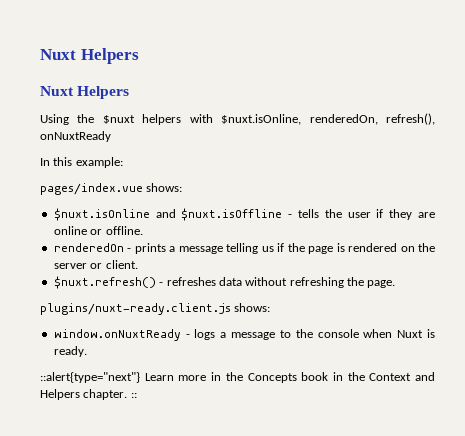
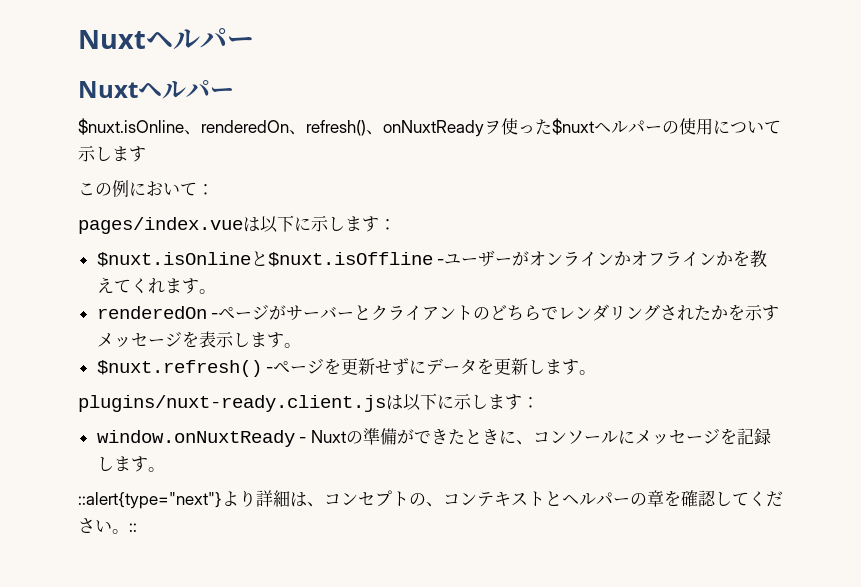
[40,48,139,64] [40,86,130,99] [40,113,435,125] [40,131,111,142] [40,157,123,168] [40,183,183,195] [53,208,176,221] Nuxt Helpers // Nuxt Helpers // Using the $nuxt helpers with $nuxt.isOnline, renderedOn, refresh(), onNuxtReady // In this example: // pages/index.vue shows: // $nuxt.isOnline and -> [78,28,254,49] [78,80,234,99] [78,118,781,137] [78,145,146,162] [78,180,214,197] [78,215,396,234] [96,251,268,267] Nuxtヘルパー // Nuxtヘルパー // $nuxt.isOnline、renderedOn、refresh()、onNuxtReadyヲ使った$nuxtヘルパーの使用について示します // この例において： // pages/index.vueは以下に示します： // $nuxt.isOnlineと
[297,209,435,220] [53,226,143,235] [53,243,435,254] [53,260,138,269] [53,276,396,289] [40,303,271,315] [53,329,435,341] [53,346,87,357] [40,372,435,383] [40,389,128,400] tells the user if they are online or offline. // renderedOn - prints a message telling us if the page is rendered on the server or client. // $nuxt.refresh() - refreshes data without refreshing the page. // plugins/nuxt-ready.client.js shows: // window.onNuxtReady - logs a message to the console when Nuxt is ready. // ::alert{type="next"} Learn more in the Concepts book in the Context and Helpers chapter. -> [444,250,768,268] [96,277,216,294] [96,304,780,321] [96,331,301,348] [96,358,597,377] [78,393,539,412] [96,428,771,447] [96,456,165,472] [78,490,783,509] [78,518,129,534] ユーザーがオンラインかオフラインかを教えてくれます。 // renderedOn -ページがサーバーとクライアントのどちらでレンダリングされたかを示すメッセージを表示します。 // $nuxt.refresh() -ページを更新せずにデータを更新します。 // plugins/nuxt-ready.client.jsは以下に示します： // window.onNuxtReady - Nuxtの準備ができたときに、コンソールにメッセージを記録します。 // ::alert{type="next"}より詳細は、コンセプトの、コンテキストとヘルパーの章を確認してください。

